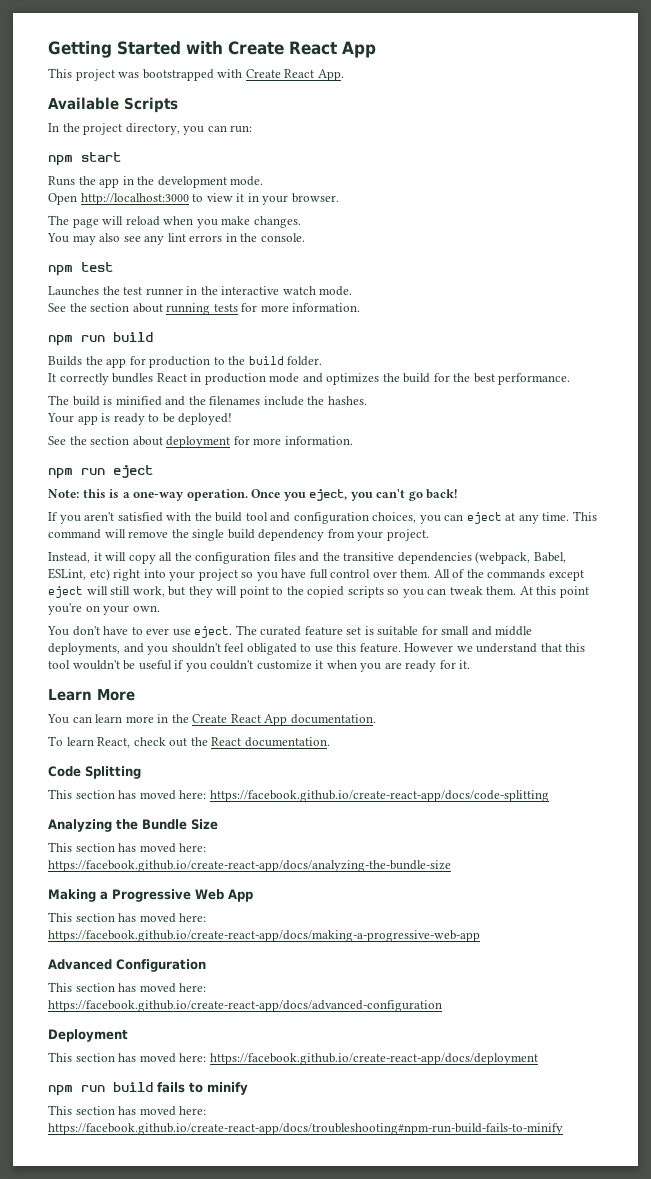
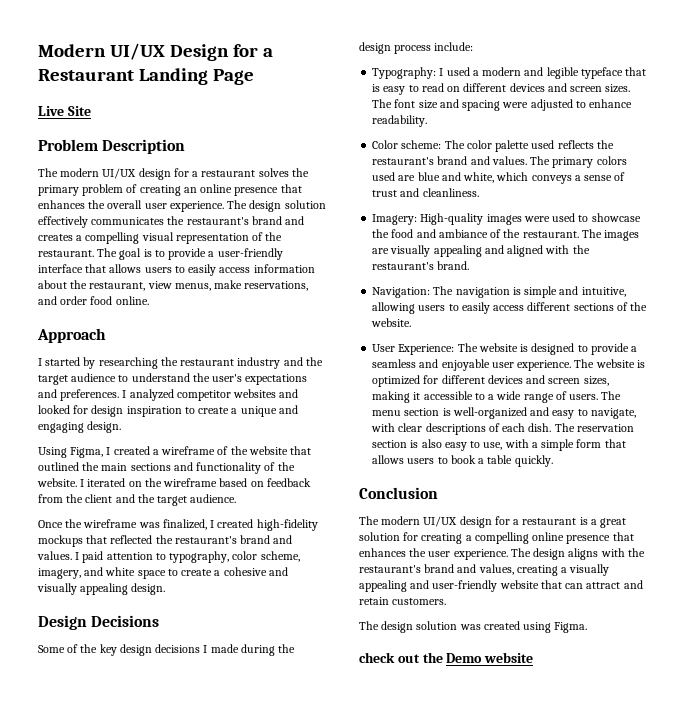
[48,41,376,58] [48,68,344,81] [48,97,178,113] [48,123,253,135] [48,152,121,166] [48,176,264,188] [48,193,339,205] [48,215,301,228] [47,233,305,245] [48,262,113,276] [48,286,353,296] [48,303,361,315] [48,332,153,346] [48,356,323,368] [48,373,571,385] [48,395,367,406] [47,413,233,425] [48,436,353,448] [48,465,153,479] [48,489,458,501] [48,511,597,524] [48,529,429,541] [48,551,566,564] [48,568,584,581] [48,586,589,598] [48,603,160,615] [47,625,533,638] [48,643,586,655] [48,660,471,672] [48,689,135,701] [47,714,376,726] [48,736,330,748] [48,766,141,779] [48,789,549,802] [48,819,218,832] [48,842,207,853] [48,860,451,872] [48,889,253,902] [48,912,207,923] [48,930,480,942] [48,959,206,972] [48,982,207,993] [48,1000,442,1012] [48,1029,128,1042] [48,1052,538,1065] [48,1082,248,1096] [48,1105,207,1116] [48,1123,563,1135] Getting Started with Create React App // This project was bootstrapped with Create React App. // Available Scripts // In the project directory, you can run: // npm start // Runs the app in the development mode. // Open http://localhost:3000 to view it in your browser. // The page will reload when you make changes. // You may also see any lint errors in the console. // npm test // Launches the test runner in the interactive watch mode. // See the section about running tests for more information. // npm run build // Builds the app for production to the build folder. // It correctly bundles React in production mode and optimizes the build for the best performance. // The build is minified and the filenames include the hashes. // Your app is ready to be deployed! // See the section about deployment for more information. // npm run eject // Note: this is a one-way operation. Once you eject, you can't go back! // If you aren't satisfied with the build tool and configuration choices, you can eject at any time. This command will remove the single build dependency from your project. // Instead, it will copy all the configuration files and the transitive dependencies (webpack, Babel, ESLint, etc) right into your project so you have full control over them. All of the commands except eject will still work, but they will point to the copied scripts so you can tweak them. At this point you're on your own. // You don't have to ever use eject. The curated feature set is suitable for small and middle deployments, and you shouldn't feel obligated to use this feature. However we understand that this tool wouldn't be useful if you couldn't customize it when you are ready for it. // Learn More // You can learn more in the Create React App documentation. // To learn React, check out the React documentation. // Code Splitting // This section has moved here: https://facebook.github.io/create-react-app/docs/code-splitting // Analyzing the Bundle Size // This section has moved here: https://facebook.github.io/create-react-app/docs/analyzing-the-bundle-size // Making a Progressive Web App // This section has moved here: https://facebook.github.io/create-react-app/docs/making-a-progressive-web-app // Advanced Configuration // This section has moved here: https://facebook.github.io/create-react-app/docs/advanced-configuration // Deployment // This section has moved here: https://facebook.github.io/create-react-app/docs/deployment // npm run build fails to minify // This section has moved here: https://facebook.github.io/create-react-app/docs/troubleshooting#npm-run-build-fails-to-minify -> [38,43,273,61] [38,68,254,85] [38,106,91,116] [38,139,186,154] [38,168,309,180] [38,184,302,196] [38,200,326,212] [38,216,305,228] [38,232,283,244] [38,248,283,260] [38,264,315,276] [38,280,309,291] [38,296,149,305] [37,328,106,343] [38,357,323,369] [38,373,308,385] [38,389,299,401] [38,405,298,417] [38,421,122,433] [38,446,312,458] [38,462,295,474] [37,478,311,487] [38,494,237,506] [38,519,318,531] [38,535,293,547] [37,551,300,563] [38,567,288,579] [37,583,166,595] [38,615,160,630] [38,644,296,656] [359,42,474,54] [372,67,647,79] [372,83,631,95] [372,99,633,111] [372,115,428,127] [372,140,614,152] [372,156,627,168] [372,172,626,184] [372,188,479,197] [372,213,641,225] [372,229,640,241] [372,245,590,257] [372,261,470,270] [372,286,626,298] [372,302,648,314] [371,318,412,327] [372,343,638,355] [372,359,645,371] [372,375,609,387] [372,391,622,403] [372,407,636,419] [371,423,634,435] [372,439,626,451] [372,455,553,467] [359,487,438,499] [359,516,627,528] [359,532,634,544] [359,548,645,560] [359,564,610,576] [359,580,643,592] [359,597,447,605] [359,621,588,633] [359,652,534,663] Modern UI/UX Design for a Restaurant Landing Page // Live Site // Problem Description // The modern UI/UX design for a restaurant solves the primary problem of creating an online presence that enhances the overall user experience. The design solution effectively communicates the restaurant's brand and creates a compelling visual representation of the restaurant. The goal is to provide a user-friendly interface that allows users to easily access information about the restaurant, view menus, make reservations, and order food online. // Approach // I started by researching the restaurant industry and the target audience to understand the user's expectations and preferences. I analyzed competitor websites and looked for design inspiration to create a unique and engaging design. // Using Figma, I created a wireframe of the website that outlined the main sections and functionality of the website. I iterated on the wireframe based on feedback from the client and the target audience. // Once the wireframe was finalized, I created high-fidelity mockups that reflected the restaurant's brand and values. I paid attention to typography, color scheme, imagery, and white space to create a cohesive and visually appealing design. // Design Decisions // Some of the key design decisions I made during the design process include: // Typography: I used a modern and legible typeface that is easy to read on different devices and screen sizes. The font size and spacing were adjusted to enhance readability. // Color scheme: The color palette used reflects the restaurant's brand and values. The primary colors used are blue and white, which conveys a sense of trust and cleanliness. // Imagery: High-quality images were used to showcase the food and ambiance of the restaurant. The images are visually appealing and aligned with the restaurant's brand. // Navigation: The navigation is simple and intuitive, allowing users to easily access different sections of the website. // User Experience: The website is designed to provide a seamless and enjoyable user experience. The website is optimized for different devices and screen sizes, making it accessible to a wide range of users. The menu section is well-organized and easy to navigate, with clear descriptions of each dish. The reservation section is also easy to use, with a simple form that allows users to book a table quickly. // Conclusion // The modern UI/UX design for a restaurant is a great solution for creating a compelling online presence that enhances the user experience. The design aligns with the restaurant's brand and values, creating a visually appealing and user-friendly website that can attract and retain customers. // The design solution was created using Figma. // check out the Demo website

